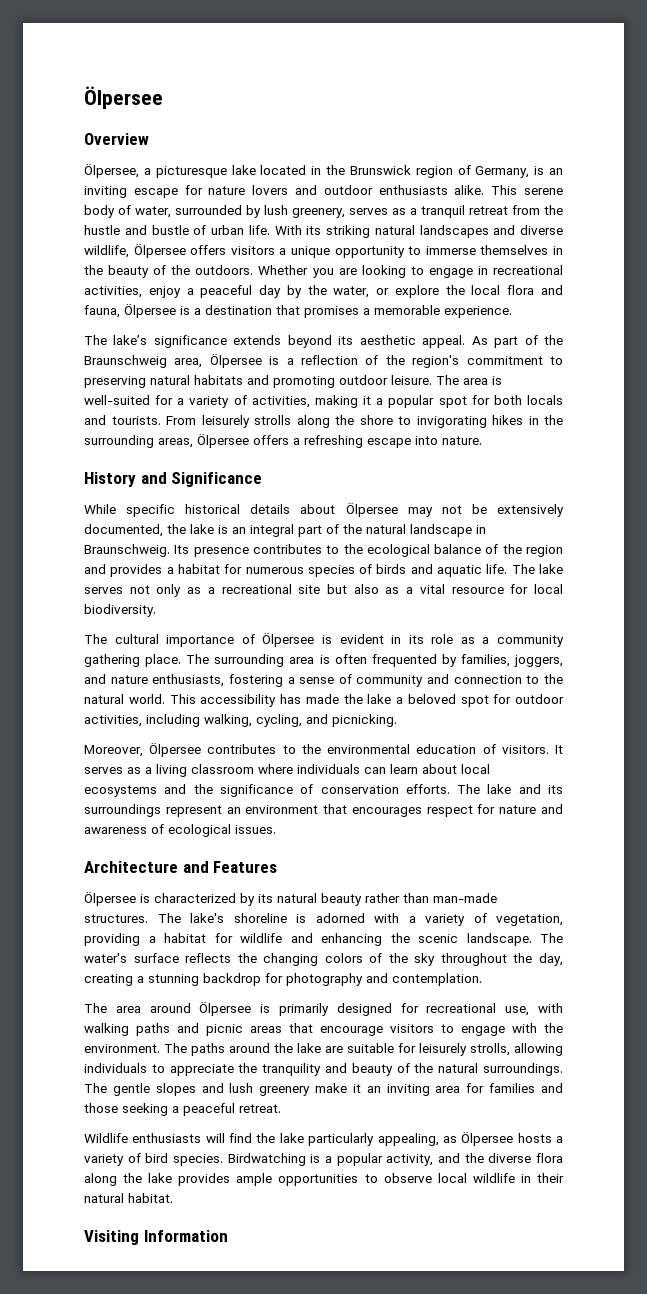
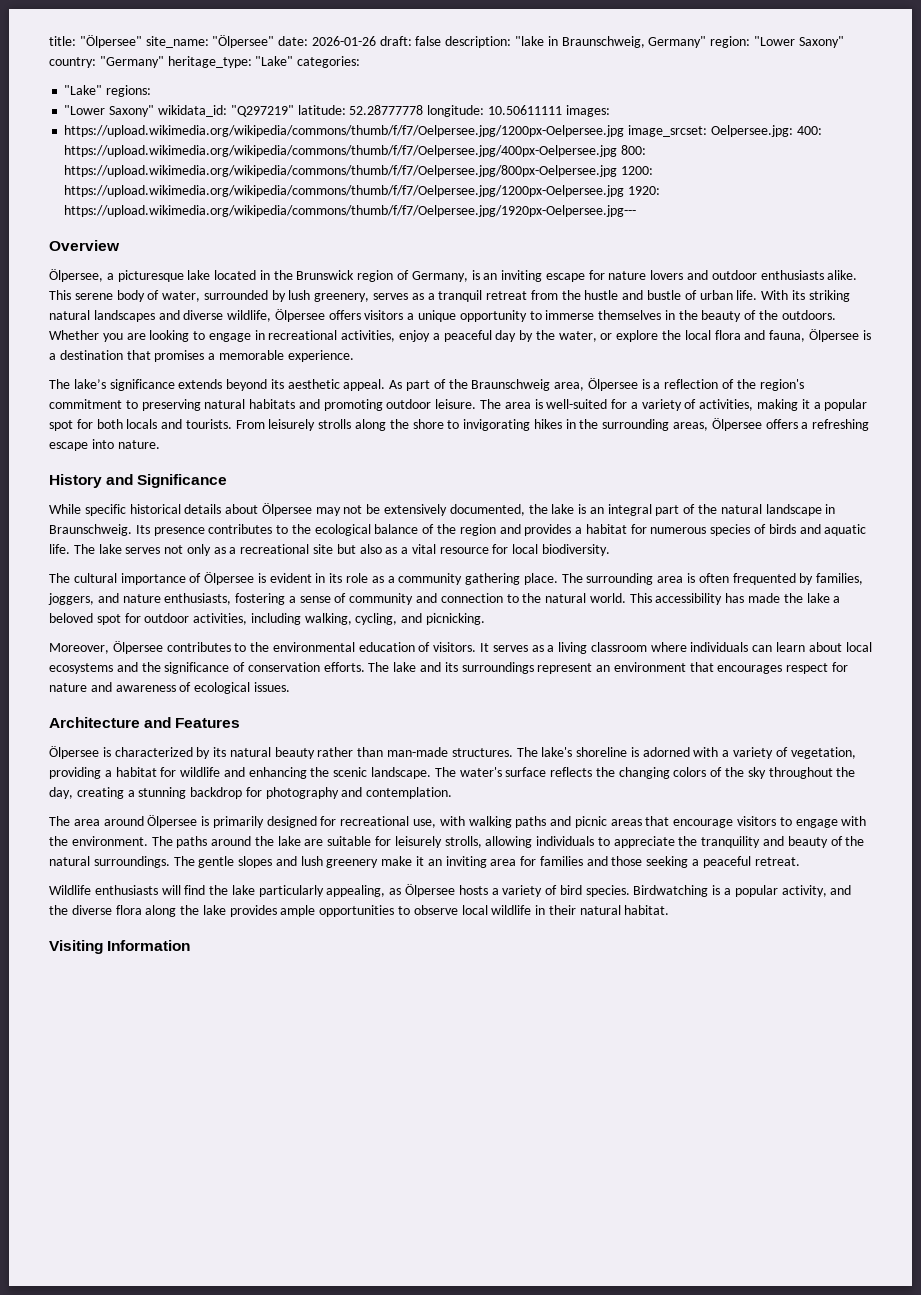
[84,86,163,109] Ölpersee -> [49,35,844,48] [49,56,361,68] [64,85,152,97] [64,105,610,117] [64,125,822,137] [64,145,647,157] [64,165,654,177] [64,185,661,197] [64,205,637,217] title: "Ölpersee" site_name: "Ölpersee" date: 2026-01-26 draft: false description: "lake in Braunschweig, Germany" region: "Lower Saxony" country: "Germany" heritage_type: "Lake" categories: // "Lake" regions: // "Lower Saxony" wikidata_id: "Q297219" latitude: 52.28777778 longitude: 10.50611111 images: // https://upload.wikimedia.org/wikipedia/commons/thumb/f/f7/Oelpersee.jpg/1200px-Oelpersee.jpg image_srcset: Oelpersee.jpg: 400: https://upload.wikimedia.org/wikipedia/commons/thumb/f/f7/Oelpersee.jpg/400px-Oelpersee.jpg 800: https://upload.wikimedia.org/wikipedia/commons/thumb/f/f7/Oelpersee.jpg/800px-Oelpersee.jpg 1200: https://upload.wikimedia.org/wikipedia/commons/thumb/f/f7/Oelpersee.jpg/1200px-Oelpersee.jpg 1920: https://upload.wikimedia.org/wikipedia/commons/thumb/f/f7/Oelpersee.jpg/1920px-Oelpersee.jpg---

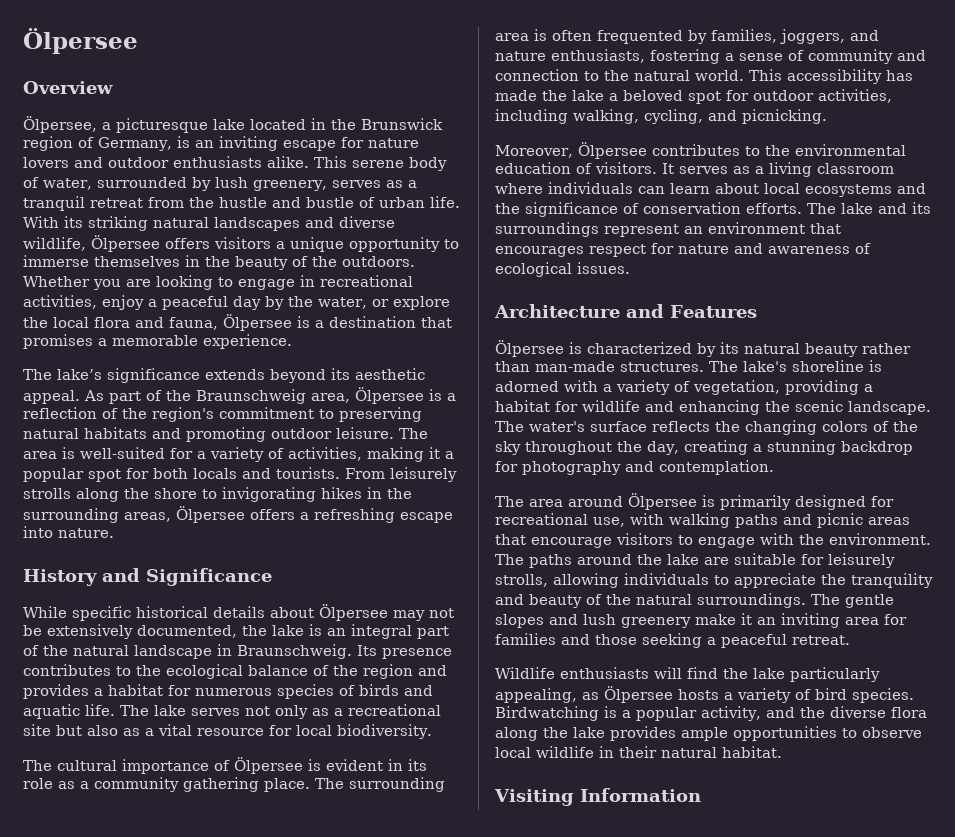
[49,35,844,48] [49,56,361,68] [64,85,152,97] [64,105,610,117] [64,125,822,137] [64,145,647,157] [64,165,654,177] [64,185,661,197] [64,205,637,217] title: "Ölpersee" site_name: "Ölpersee" date: 2026-01-26 draft: false description: "lake in Braunschweig, Germany" region: "Lower Saxony" country: "Germany" heritage_type: "Lake" categories: // "Lake" regions: // "Lower Saxony" wikidata_id: "Q297219" latitude: 52.28777778 longitude: 10.50611111 images: // https://upload.wikimedia.org/wikipedia/commons/thumb/f/f7/Oelpersee.jpg/1200px-Oelpersee.jpg image_srcset: Oelpersee.jpg: 400: https://upload.wikimedia.org/wikipedia/commons/thumb/f/f7/Oelpersee.jpg/400px-Oelpersee.jpg 800: https://upload.wikimedia.org/wikipedia/commons/thumb/f/f7/Oelpersee.jpg/800px-Oelpersee.jpg 1200: https://upload.wikimedia.org/wikipedia/commons/thumb/f/f7/Oelpersee.jpg/1200px-Oelpersee.jpg 1920: https://upload.wikimedia.org/wikipedia/commons/thumb/f/f7/Oelpersee.jpg/1920px-Oelpersee.jpg--- -> [23,28,138,54] Ölpersee

